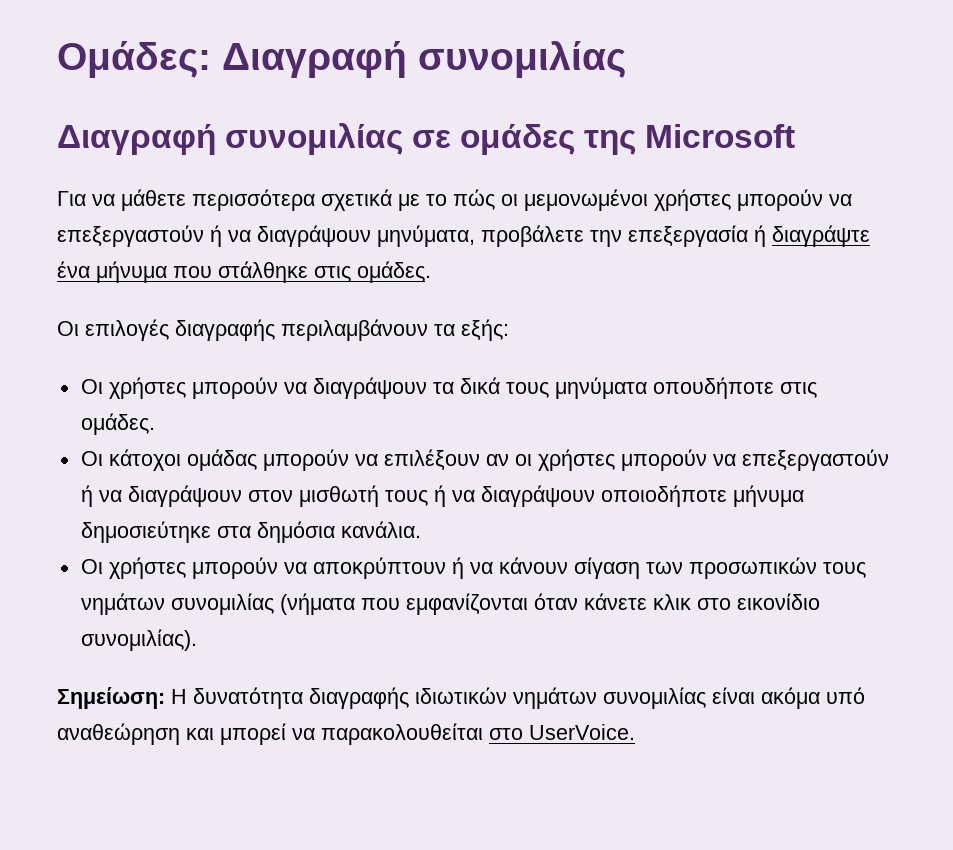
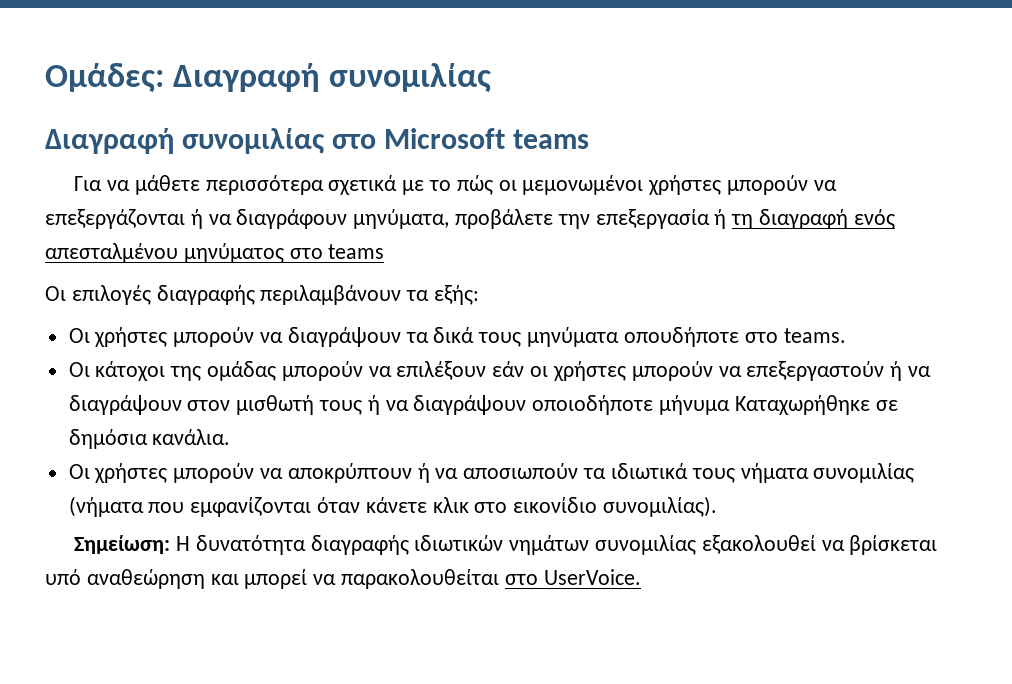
[412,124,637,155] σε ομάδες της -> [332,134,377,149] στο
(796, 136) none -> [513,129,590,149] teams
[57,225,371,247] επεξεργαστούν ή να διαγράψουν -> [45,209,348,229] επεξεργάζονται ή να διαγράφουν
[772,225,870,247] [57,261,431,283] διαγράψτε ένα μήνυμα που στάλθηκε στις ομάδες. -> [731,209,895,229] [45,243,385,263] τη διαγραφή ενός απεσταλμένου μηνύματος στο teams
[779,382,817,398] [80,413,155,435] στις ομάδες. -> [744,328,846,343] στο teams.
(181, 460) none -> [170,366,202,381] της
[485,454,509,466] αν -> [492,361,525,377] εάν
[80,521,251,543] δημοσιεύτηκε στα -> [734,395,898,415] Καταχωρήθηκε σε
[498,557,866,579] [80,593,165,615] κάνουν σίγαση των προσωπικών τους νημάτων -> [463,463,809,483] αποσιωπούν τα ιδιωτικά τους νήματα
[712,687,820,709] είναι ακόμα -> [701,535,938,555] εξακολουθεί να βρίσκεται

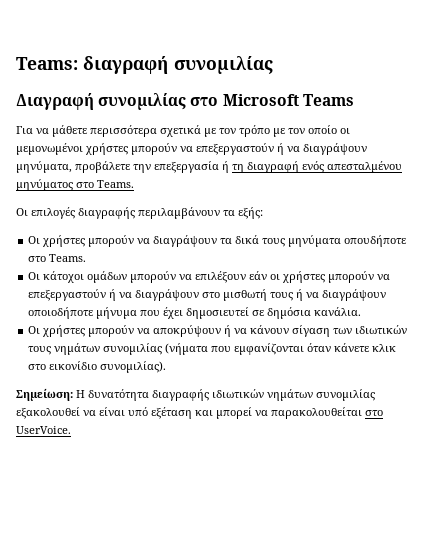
[45,63,321,93] Ομάδες: Διαγραφή -> [16,56,169,74] Teams: διαγραφή
[513,129,590,149] teams -> [302,94,354,106] Teams
[429,175,493,195] το πώς -> [219,125,337,137] τον τρόπο με τον οποίο
[45,209,348,229] επεξεργάζονται ή να διαγράφουν -> [196,143,367,155] επεξεργαστούν ή να διαγράψουν
[328,244,385,259] teams -> [97,180,134,188] Teams.
[783,328,846,343] teams. -> [49,254,87,262] Teams.
[170,361,277,381] της ομάδας -> [87,271,128,283] ομάδων
[187,400,231,411] στον -> [202,292,221,298] στο
[734,395,870,415] Καταχωρήθηκε -> [140,307,250,319] που έχει δημοσιευτεί
[287,463,809,483] αποκρύπτουν ή να αποσιωπούν τα ιδιωτικά τους νήματα -> [153,325,408,337] [28,343,101,355] αποκρύψουν ή να κάνουν σίγαση των ιδιωτικών τους νημάτων
[849,535,938,555] [45,569,205,589] βρίσκεται υπό αναθεώρηση -> [99,407,192,419] είναι υπό εξέταση

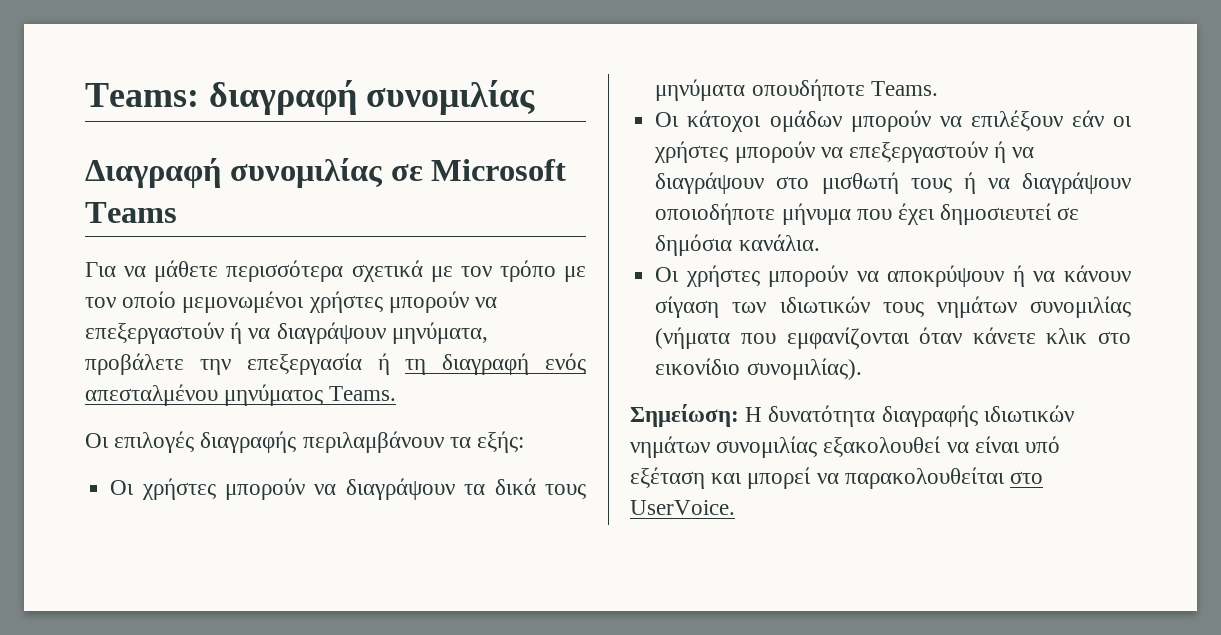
[190,97,219,106] στο -> [390,164,423,181] σε
[340,128,350,134] οι -> (177, 299) none
[76,182,94,188] στο -> (324, 395) none
[28,256,47,262] στο -> (865, 90) none

